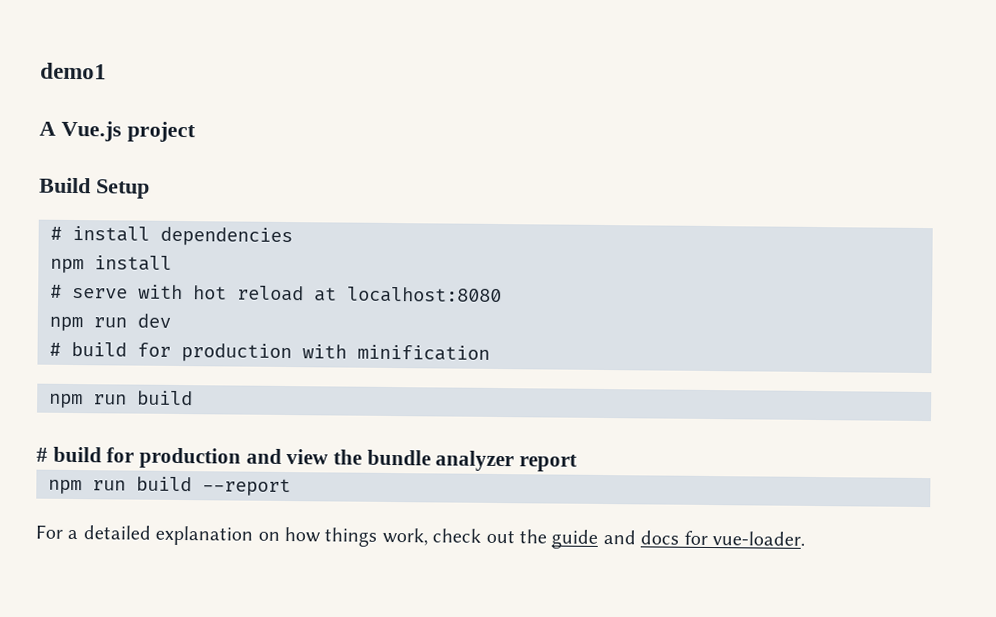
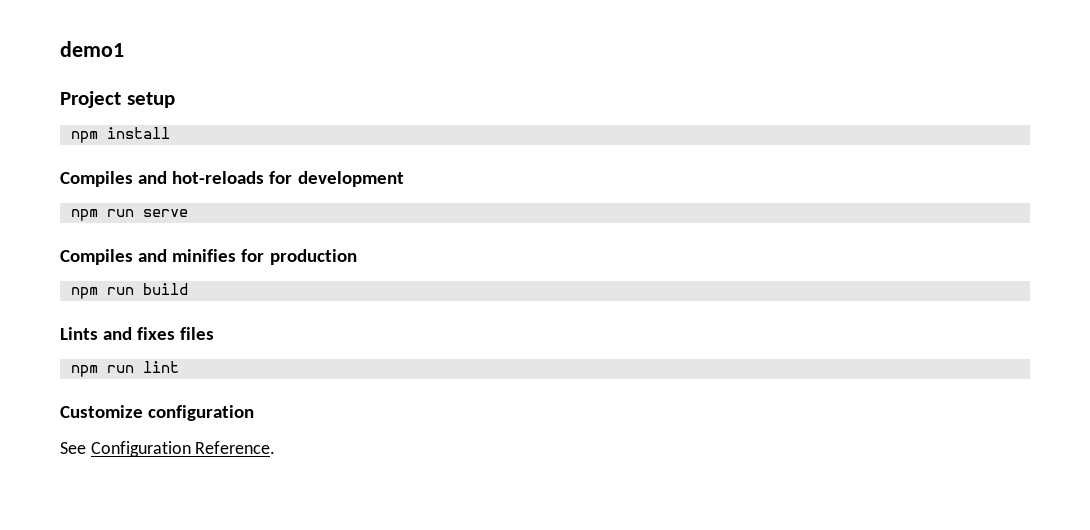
[39,120,196,143] [39,177,150,199] [50,225,293,247] [50,255,172,274] [50,284,502,304] [49,313,171,332] [49,341,490,363] A Vue.js project // Build Setup // # install dependencies // npm install // # serve with hot reload at localhost:8080 // npm run dev // # build for production with minification -> [60,91,175,108] [70,127,170,143] [60,171,404,187] [70,209,188,221] [60,249,357,265] Project setup // npm install // Compiles and hot-reloads for development // npm run serve // Compiles and minifies for production
[36,446,578,472] [48,476,291,497] [35,524,805,549] # build for production and view the bundle analyzer report // npm run build --report // For a detailed explanation on how things work, check out the guide and docs for vue-loader. -> [60,327,215,340] [70,361,179,377] [60,405,255,421] [60,441,276,457] Lints and fixes files // npm run lint // Customize configuration // See Configuration Reference.

